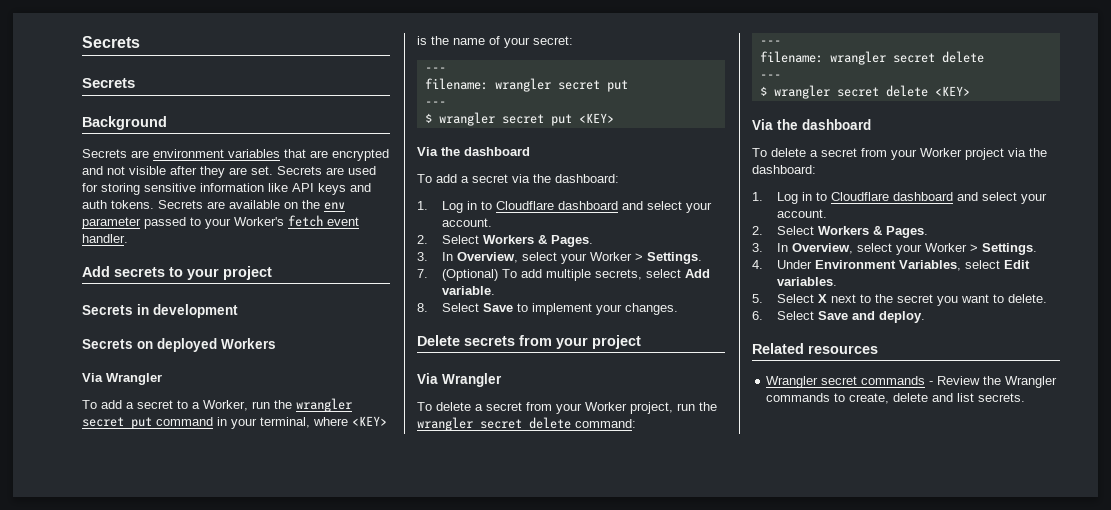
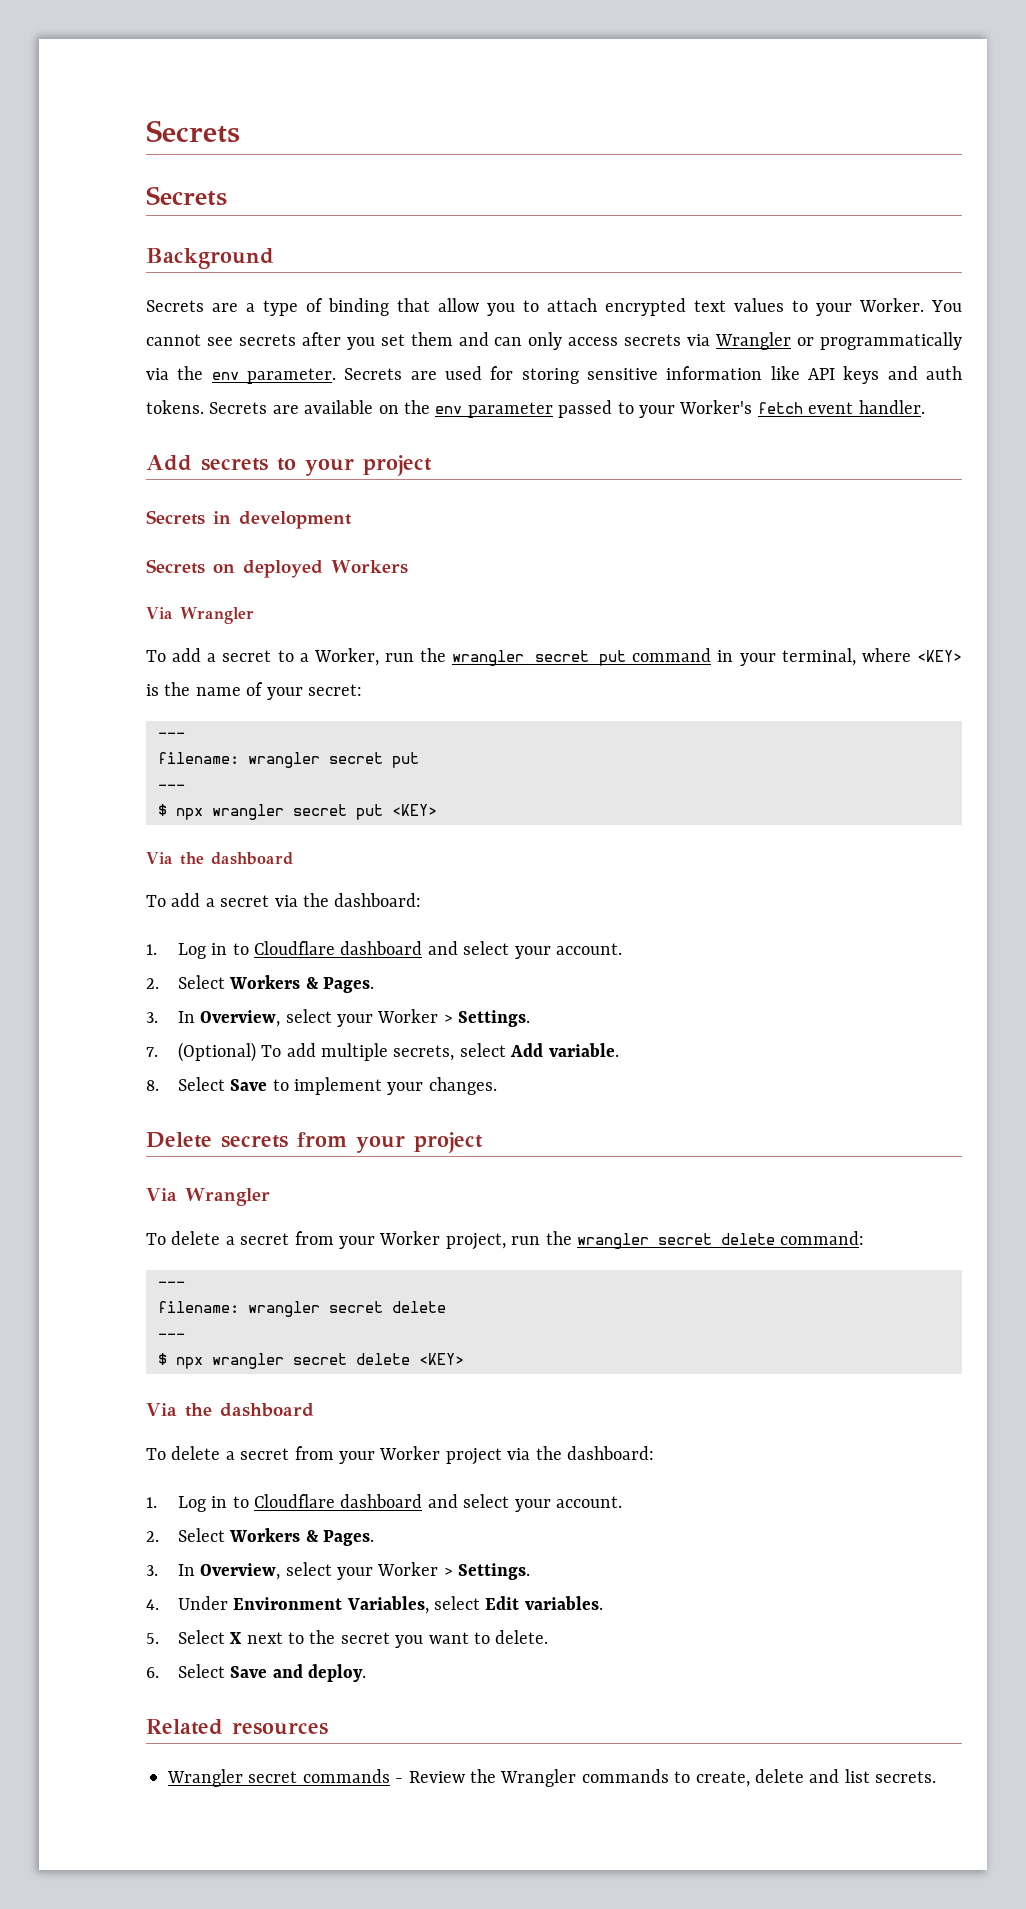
[153,149,389,161] [82,166,273,178] environment variables that are encrypted and not visible after they are set. -> [246,298,962,316] [146,332,962,350] [146,366,336,384] a type of binding that allow you to attach encrypted text values to your Worker. You cannot see secrets after you set them and can only access secrets via Wrangler or programmatically via the env parameter.
(432, 118) none -> [176,808,203,820] npx
(767, 91) none -> [176,1357,203,1369] npx

